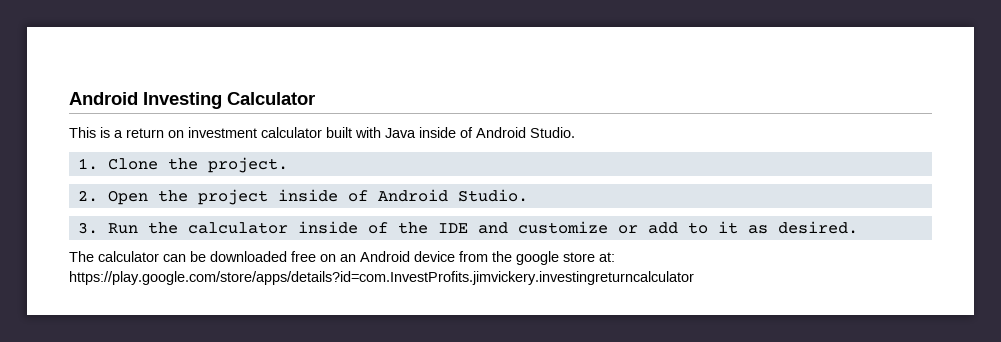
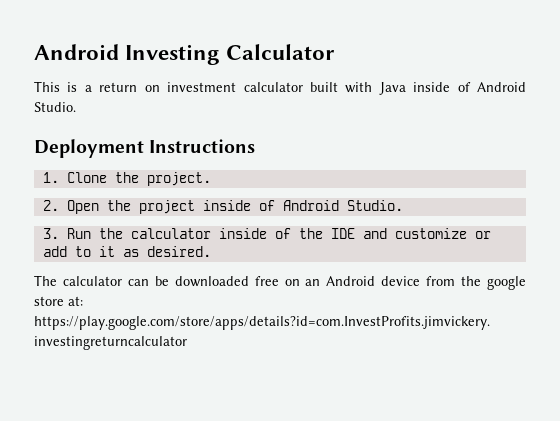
(575, 132) none -> [34,139,256,158] // Deployment Instructions

